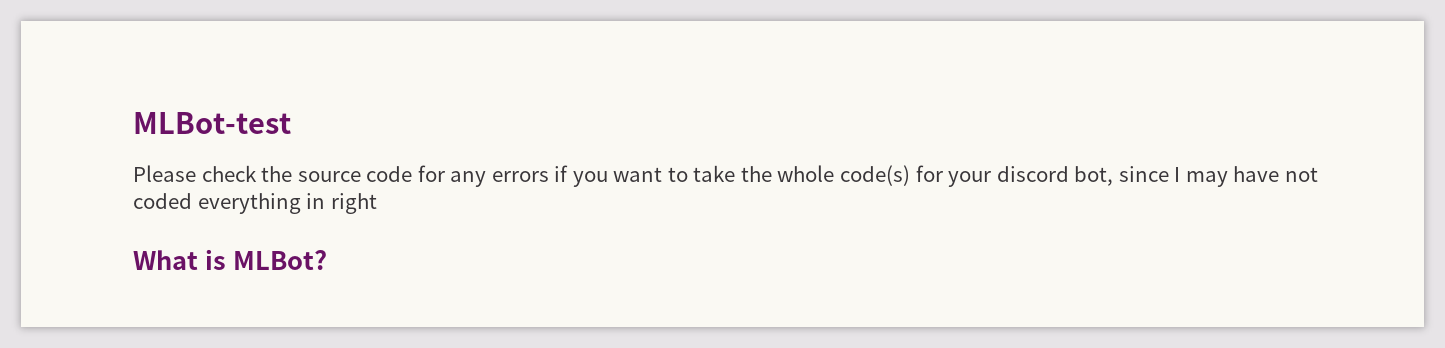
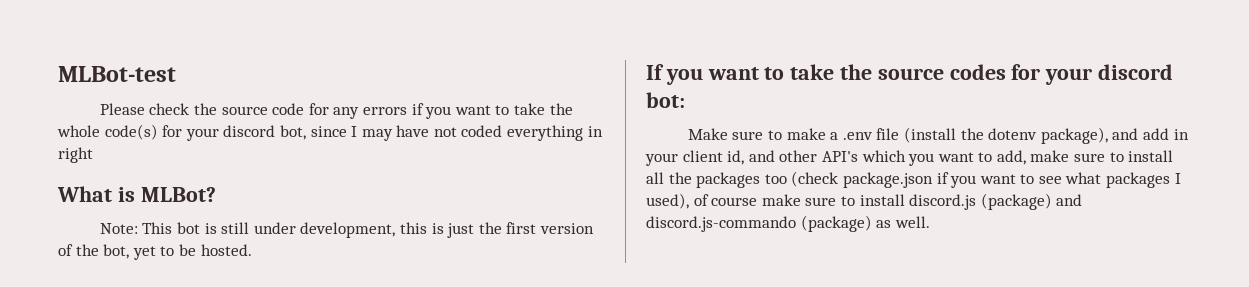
(327, 259) none -> [99,222,594,238] [58,244,252,260] [646,64,1174,85] [646,92,685,108] [687,127,1189,144] [645,150,1174,166] [646,171,1181,188] [646,193,1083,210] [646,215,930,232] // Note: This bot is still under development, this is just the first version of the bot, yet to be hosted. // If you want to take the source codes for your discord bot: // Make sure to make a .env file (install the dotenv package), and add in your client id, and other API's which you want to add, make sure to install all the packages too (check package.json if you want to see what packages I used), of course make sure to install discord.js (package) and discord.js-commando (package) as well.

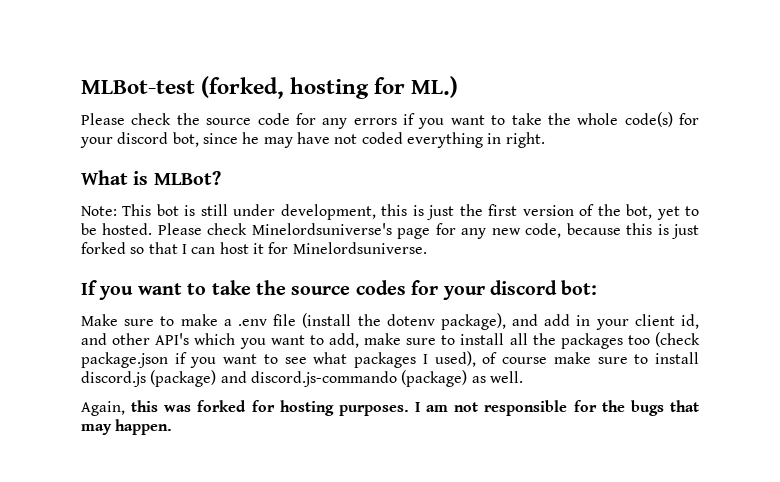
(176, 74) none -> [201,76,459,99] (forked, hosting for ML.)
[351,126,358,137] I -> [242,132,260,144] he
[58,147,93,163] right -> [505,132,545,148] right.
(252, 250) none -> [157,223,699,239] [81,242,427,254] Please check Minelordsuniverse's page for any new code, because this is just forked so that I can host it for Minelordsuniverse.
(930, 222) none -> [81,400,699,416] [81,419,173,435] // Again, this was forked for hosting purposes. I am not responsible for the bugs that may happen.

